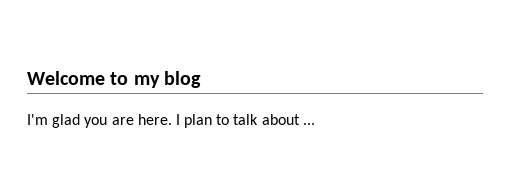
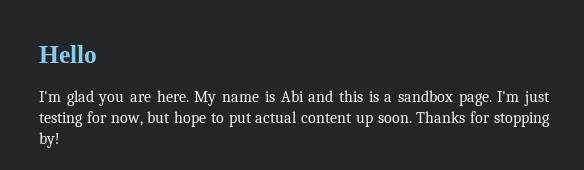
[27,71,201,88] Welcome to my blog -> [39,45,97,63] Hello
[175,114,315,128] I plan to talk about ... -> [194,90,550,106] [39,111,550,127] [39,132,60,148] My name is Abi and this is a sandbox page. I'm just testing for now, but hope to put actual content up soon. Thanks for stopping by!

